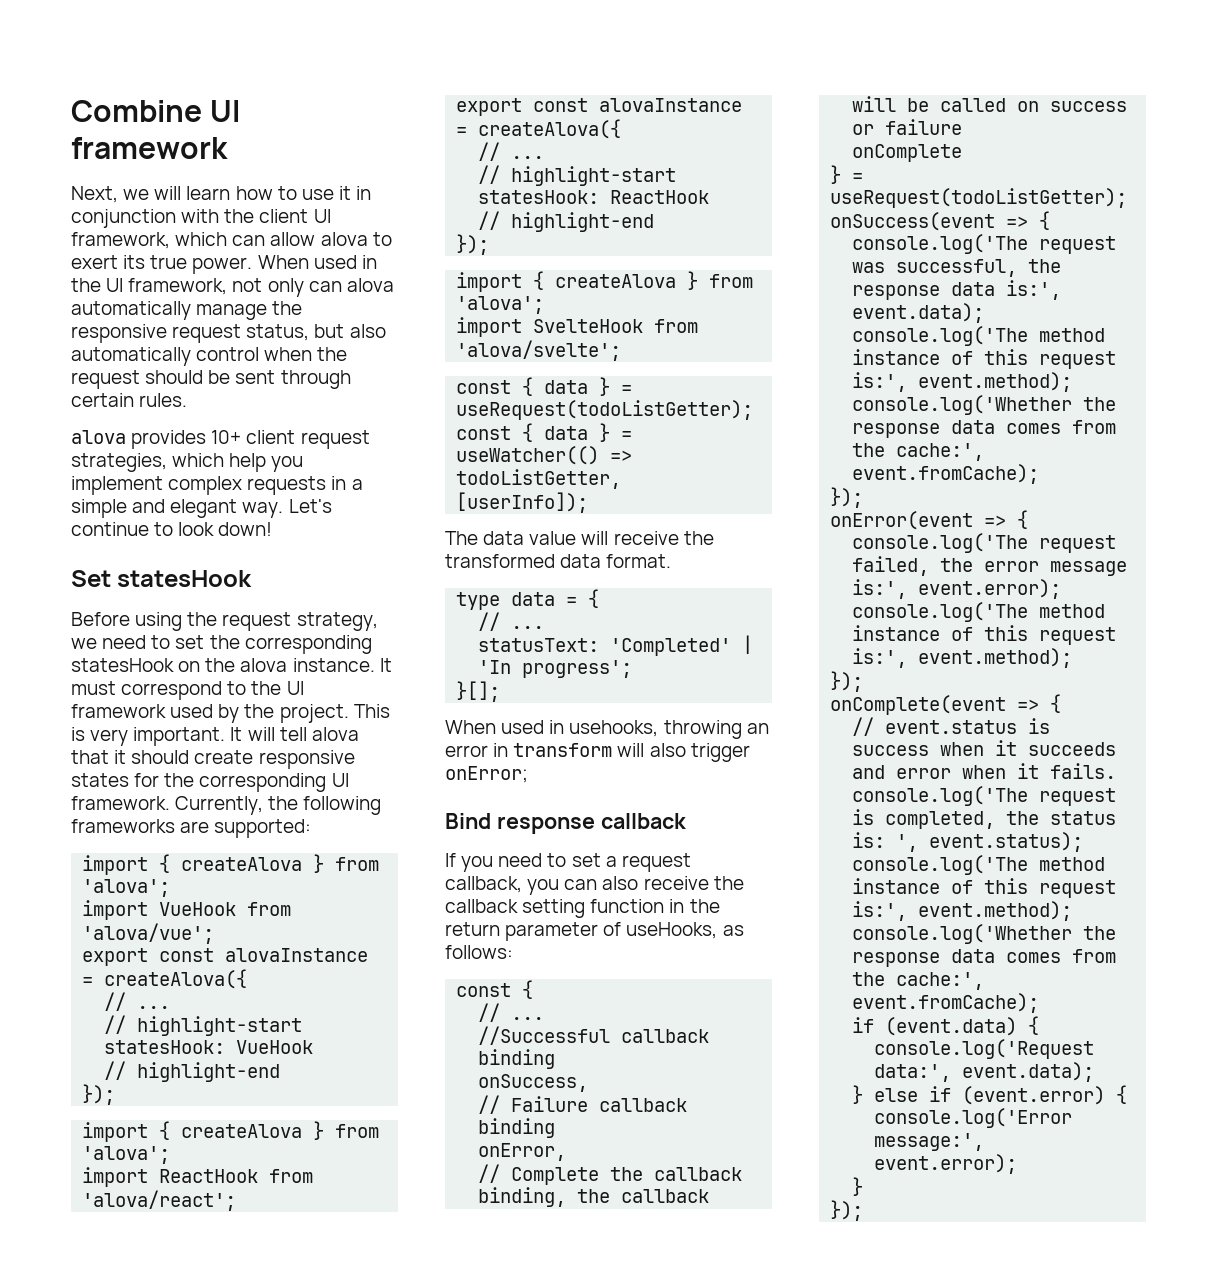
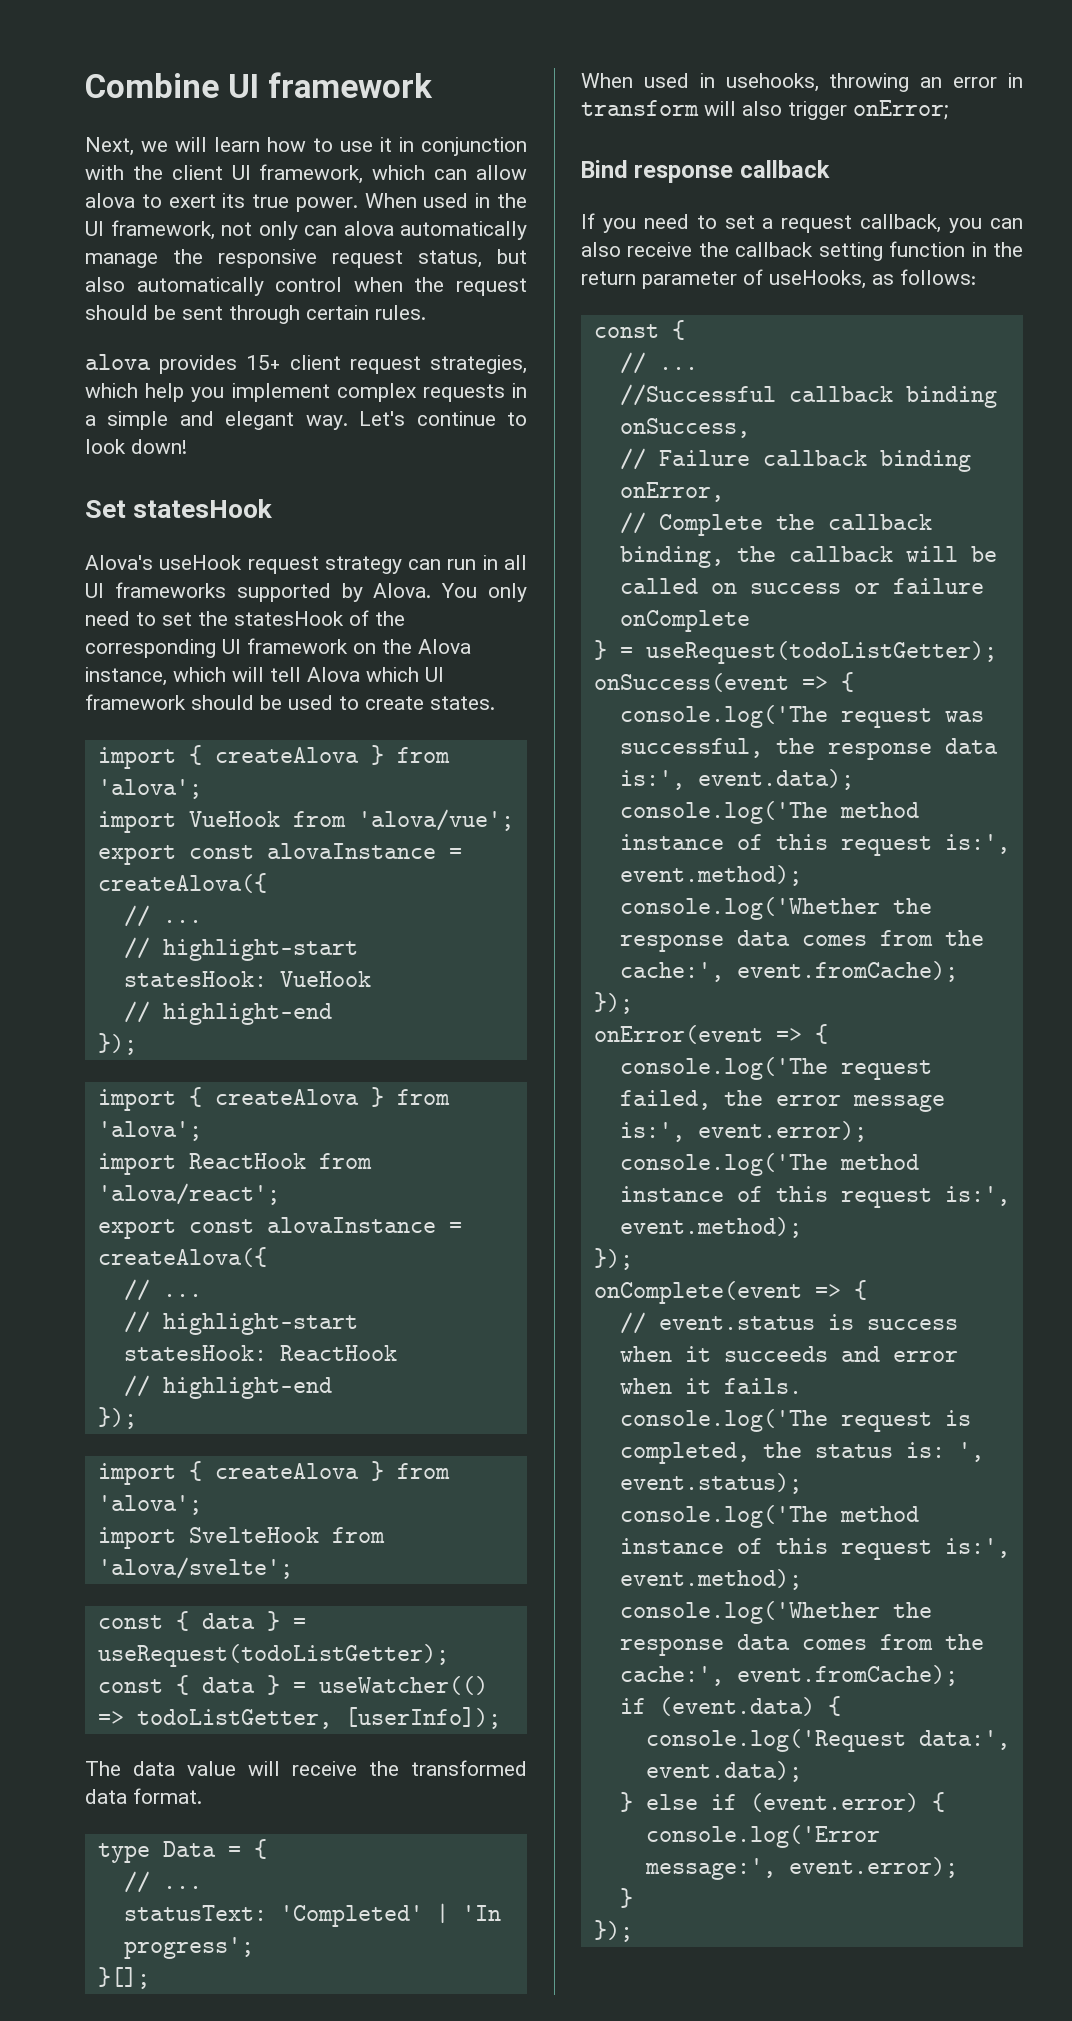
[211,430,242,444] 10+ -> [246,355,281,370] 15+
[71,612,378,631] [71,635,372,654] [71,658,392,672] [71,681,304,700] [71,704,390,723] [71,727,359,746] [71,750,355,769] [71,773,349,792] [71,796,382,815] [71,819,312,838] Before using the request strategy, we need to set the corresponding statesHook on the alova instance. It must correspond to the UI framework used by the project. This is very important. It will tell alova that it should create responsive states for the corresponding UI framework. Currently, the following frameworks are supported: -> [85,555,527,574] [85,582,527,602] [85,610,405,626] [85,638,471,658] [85,667,444,686] [85,694,495,710] Alova's useHook request strategy can run in all UI frameworks supported by Alova. You only need to set the statesHook of the corresponding UI framework on the Alova instance, which will tell Alova which UI framework should be used to create states.
[511,592,556,606] data -> [162,1841,216,1857] Data

